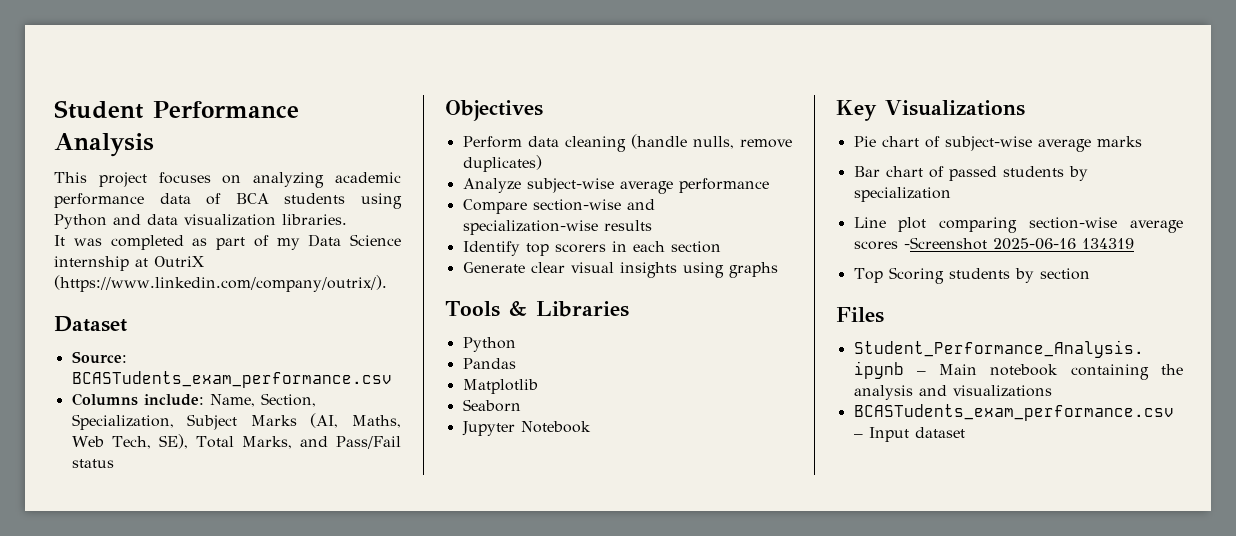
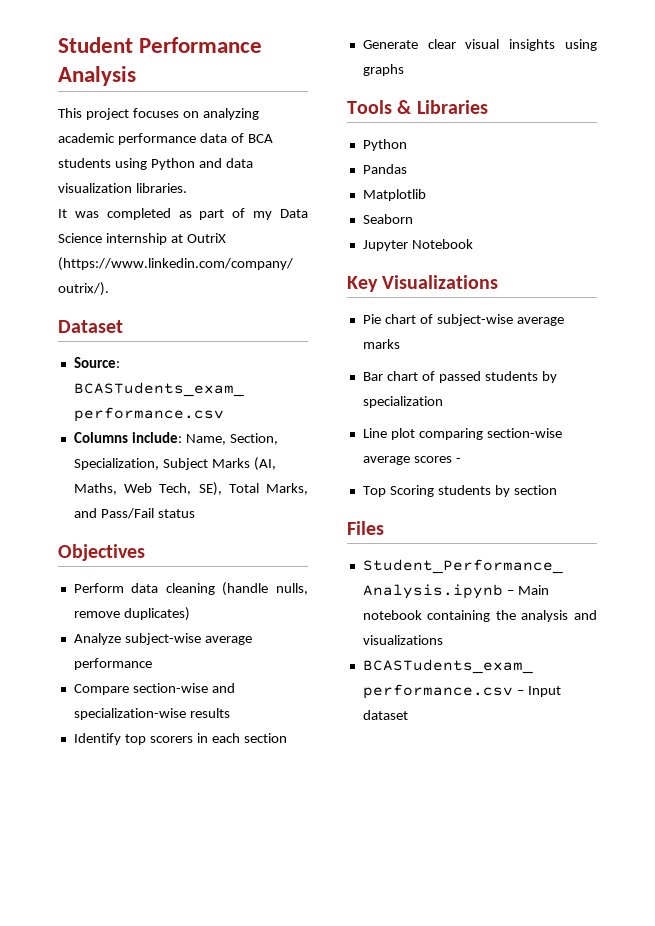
[903,237,1134,250] -Screenshot 2025-06-16 134319 -> [455,458,461,463] -

